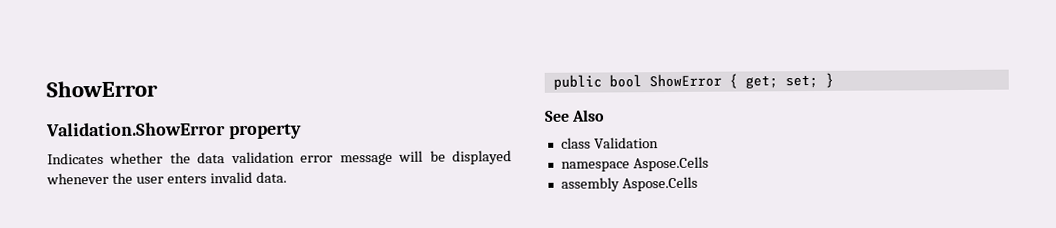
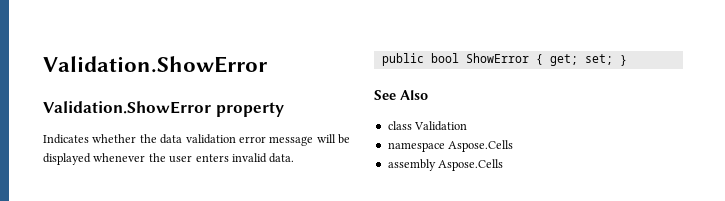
[46,80,158,98] ShowError -> [43,56,268,73] Validation.ShowError

